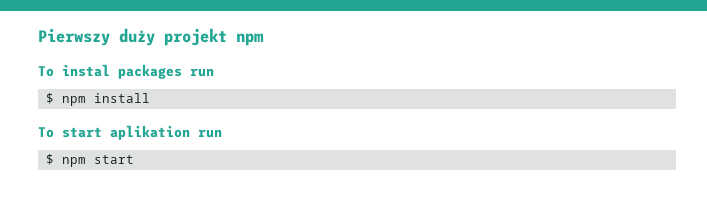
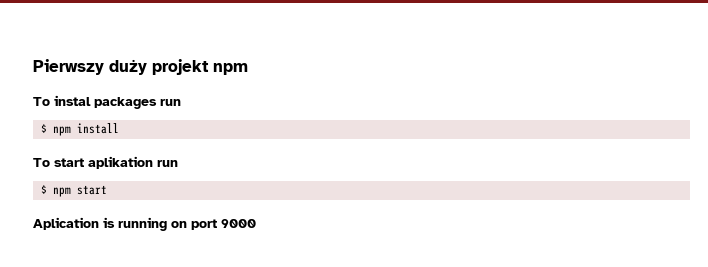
(134, 159) none -> [33,217,256,231] // Aplication is running on port 9000

